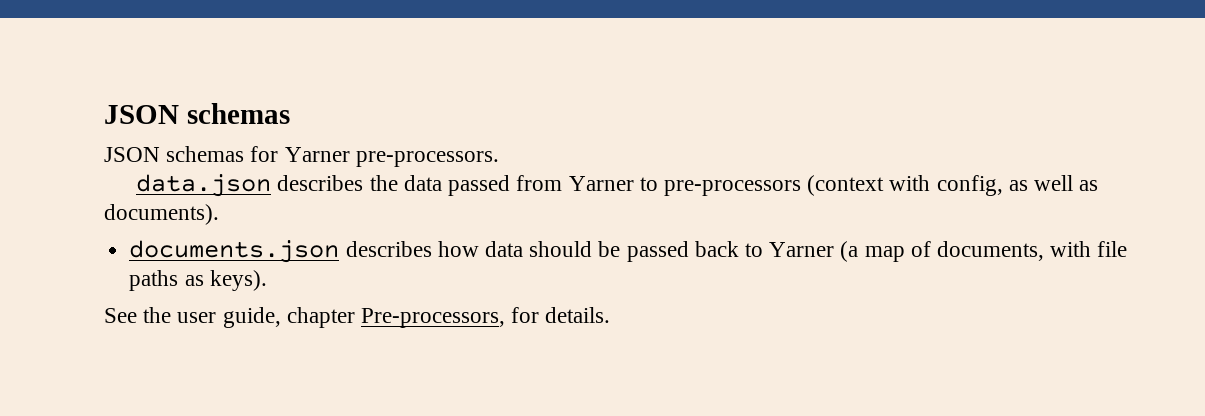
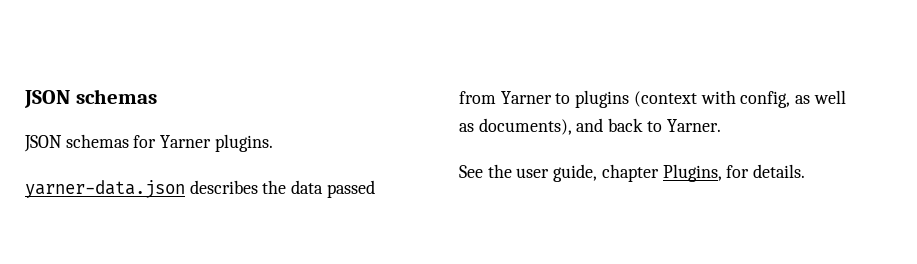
[355,151,499,167] [136,174,272,197] pre-processors. // data.json -> [214,134,273,152] [25,180,185,198] plugins. // yarner-data.json
[663,180,801,196] pre-processors -> [575,90,630,108] plugins
[104,204,219,225] [129,240,1128,263] [129,270,267,291] documents). // documents.json describes how data should be passed back to Yarner (a map of documents, with file paths as keys). -> [478,118,721,135] documents), and back to Yarner.
[361,308,506,328] Pre-processors, -> [662,164,722,182] Plugins,

